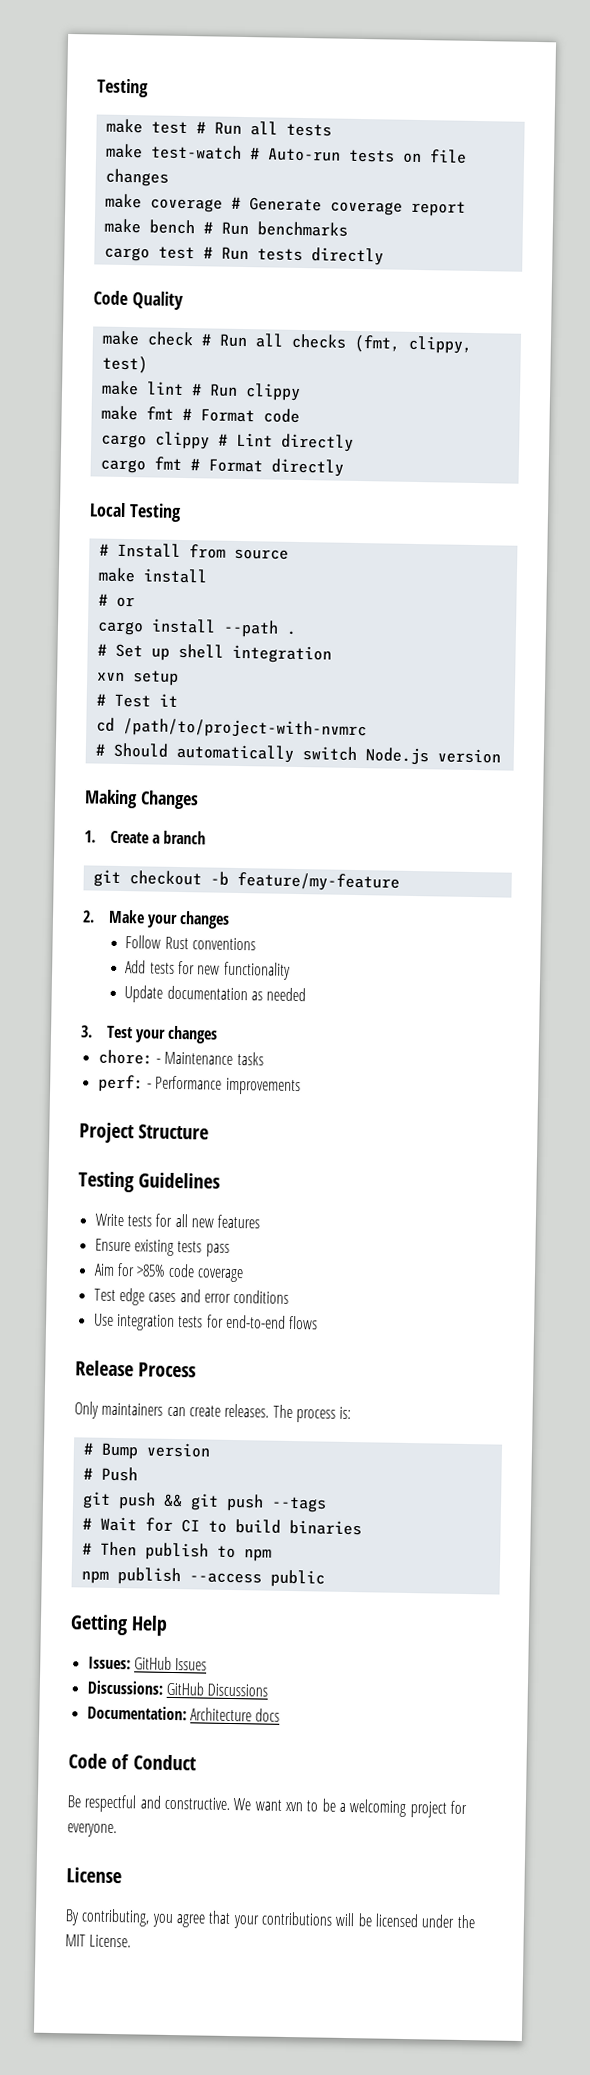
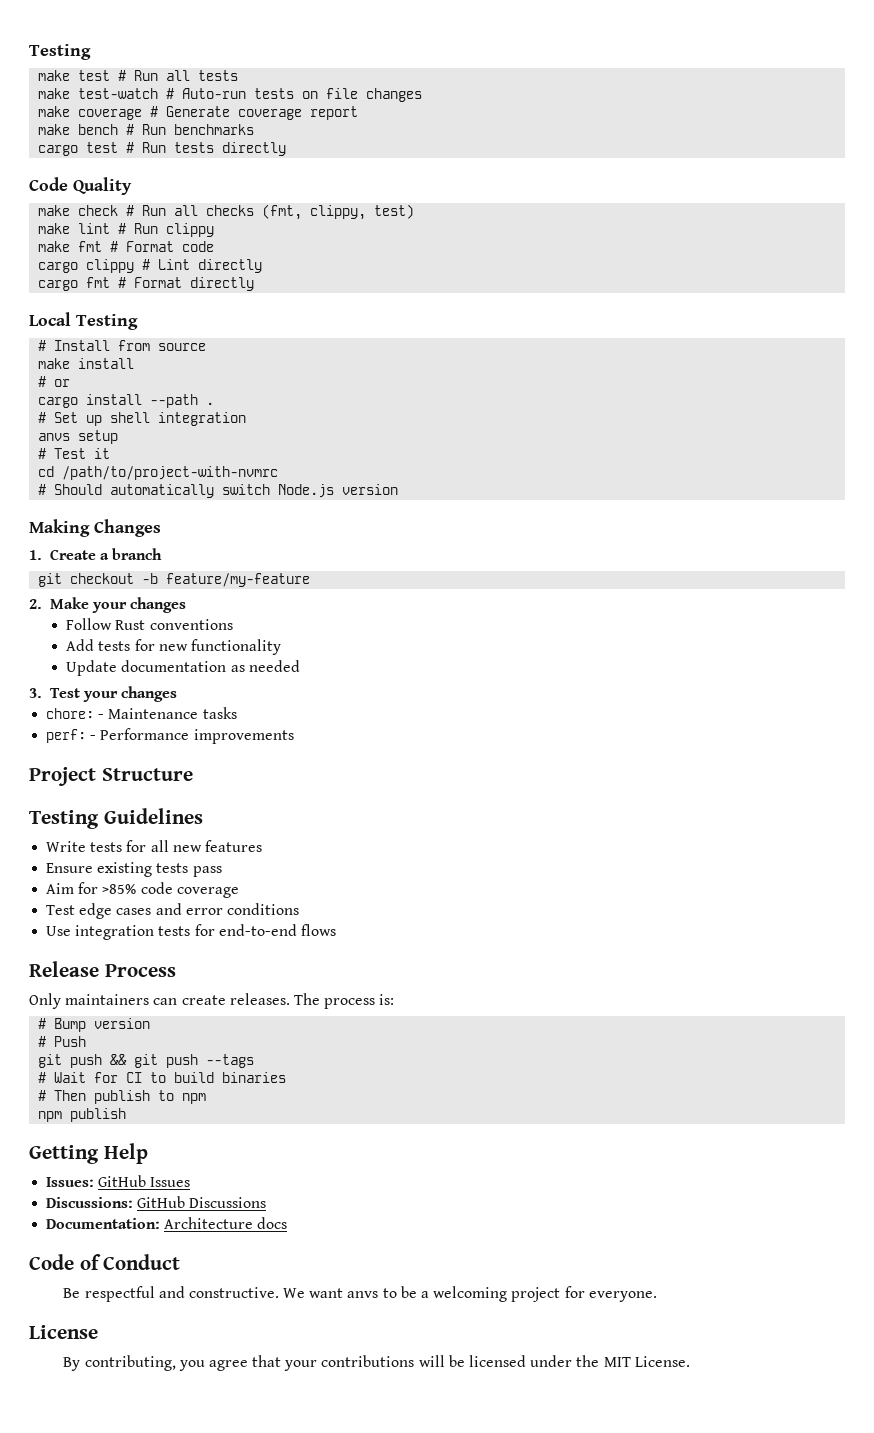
[96,671,125,682] xvn -> [38,433,71,441] anvs
[188,1569,325,1588] --access public -> (127, 1115) none
[284,1801,303,1812] xvn -> [347,1291,379,1298] anvs

